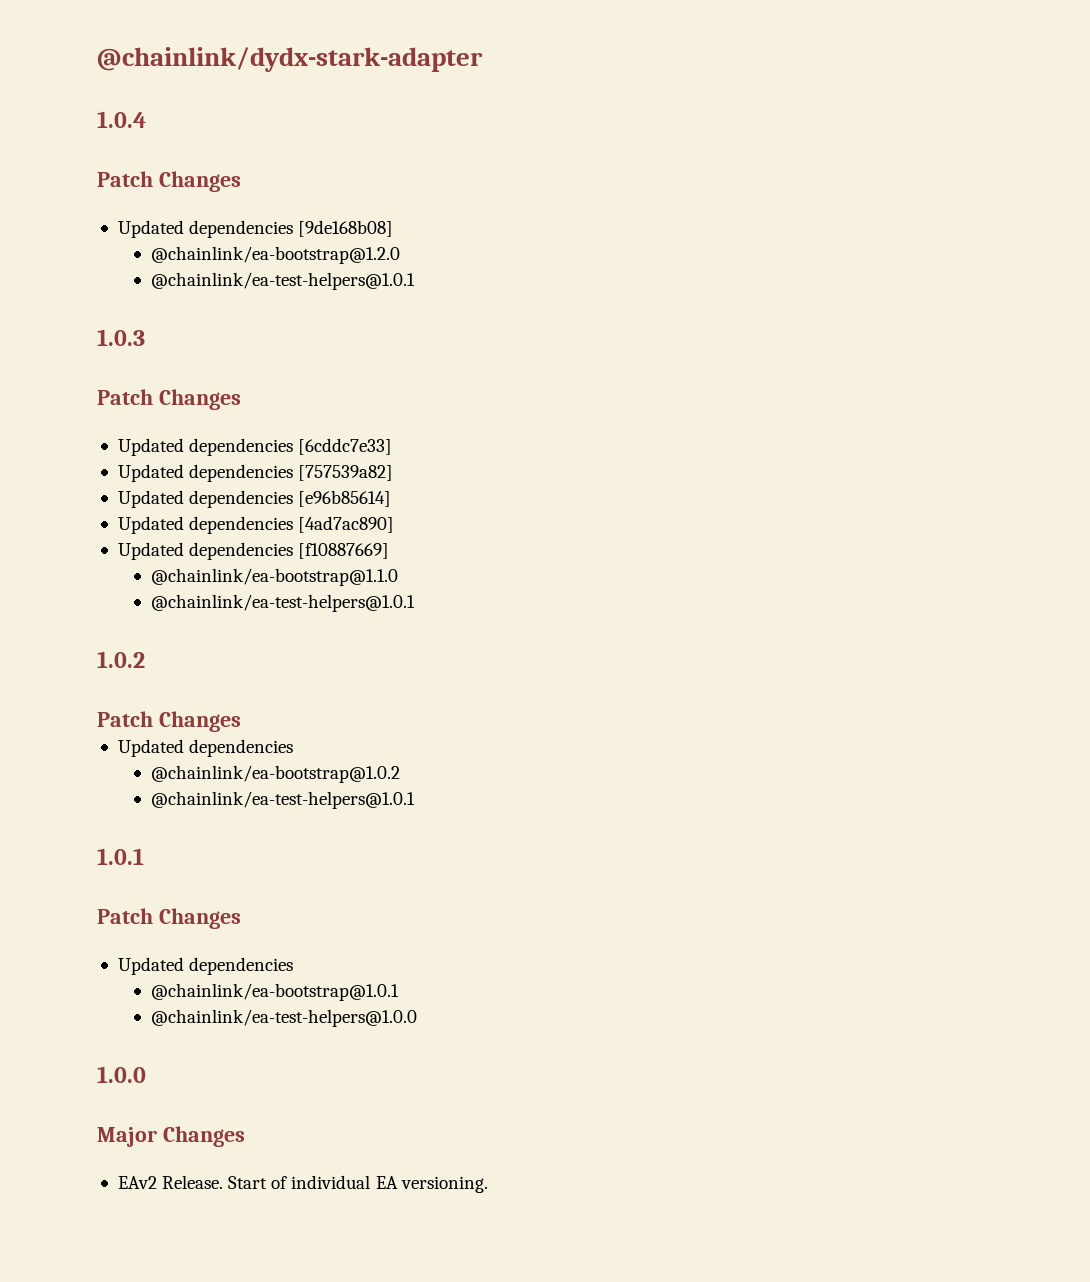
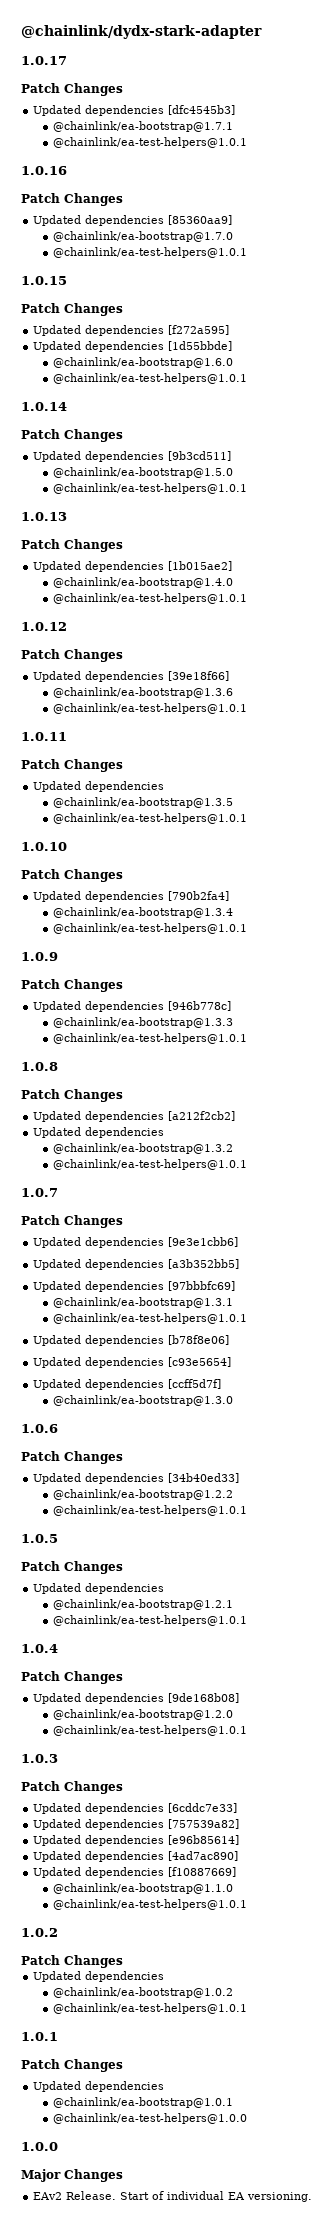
(483, 59) none -> [21,56,67,65] [21,83,123,96] [33,105,236,116] [52,121,233,132] [52,137,247,148] [21,166,67,175] [21,193,123,206] [33,215,233,226] [52,231,233,242] [52,247,247,258] [21,276,67,285] [21,303,123,316] [33,325,230,336] [33,341,233,352] [52,357,233,368] [52,373,247,384] [21,402,67,411] [21,429,123,442] [33,451,232,462] [52,467,233,478] [52,483,247,494] [21,512,67,521] [21,539,123,552] [33,561,233,572] [52,577,233,588] [52,593,247,604] [21,622,67,631] [21,649,123,662] [33,671,230,682] [52,687,233,698] [52,703,247,714] [21,732,67,741] [21,759,123,772] [33,781,165,792] [52,797,233,808] [52,813,247,824] [21,842,67,851] [21,869,123,882] [33,891,230,902] [52,907,233,918] [52,923,247,934] [21,952,58,961] [21,979,123,992] [33,1001,232,1012] [52,1017,233,1028] [52,1033,247,1044] [21,1062,58,1071] [21,1089,123,1102] [33,1111,236,1122] [33,1127,165,1138] [52,1143,233,1154] [52,1159,247,1170] [21,1188,58,1197] [21,1215,123,1228] [33,1237,239,1248] [33,1259,240,1270] [33,1281,236,1292] [52,1297,233,1308] [52,1313,247,1324] [33,1335,230,1346] [33,1357,232,1368] [33,1379,222,1390] [52,1395,233,1406] [21,1424,58,1433] [21,1451,123,1464] [33,1473,240,1484] [52,1489,233,1500] [52,1505,247,1516] [21,1534,58,1543] [21,1561,123,1574] [33,1583,165,1594] [52,1599,233,1610] [52,1615,247,1626] // 1.0.17 // Patch Changes // Updated dependencies [dfc4545b3] // @chainlink/ea-bootstrap@1.7.1 // @chainlink/ea-test-helpers@1.0.1 // 1.0.16 // Patch Changes // Updated dependencies [85360aa9] // @chainlink/ea-bootstrap@1.7.0 // @chainlink/ea-test-helpers@1.0.1 // 1.0.15 // Patch Changes // Updated dependencies [f272a595] // Updated dependencies [1d55bbde] // @chainlink/ea-bootstrap@1.6.0 // @chainlink/ea-test-helpers@1.0.1 // 1.0.14 // Patch Changes // Updated dependencies [9b3cd511] // @chainlink/ea-bootstrap@1.5.0 // @chainlink/ea-test-helpers@1.0.1 // 1.0.13 // Patch Changes // Updated dependencies [1b015ae2] // @chainlink/ea-bootstrap@1.4.0 // @chainlink/ea-test-helpers@1.0.1 // 1.0.12 // Patch Changes // Updated dependencies [39e18f66] // @chainlink/ea-bootstrap@1.3.6 // @chainlink/ea-test-helpers@1.0.1 // 1.0.11 // Patch Changes // Updated dependencies // @chainlink/ea-bootstrap@1.3.5 // @chainlink/ea-test-helpers@1.0.1 // 1.0.10 // Patch Changes // Updated dependencies [790b2fa4] // @chainlink/ea-bootstrap@1.3.4 // @chainlink/ea-test-helpers@1.0.1 // 1.0.9 // Patch Changes // Updated dependencies [946b778c] // @chainlink/ea-bootstrap@1.3.3 // @chainlink/ea-test-helpers@1.0.1 // 1.0.8 // Patch Changes // Updated dependencies [a212f2cb2] // Updated dependencies // @chainlink/ea-bootstrap@1.3.2 // @chainlink/ea-test-helpers@1.0.1 // 1.0.7 // Patch Changes // Updated dependencies [9e3e1cbb6] // Updated dependencies [a3b352bb5] // Updated dependencies [97bbbfc69] // @chainlink/ea-bootstrap@1.3.1 // @chainlink/ea-test-helpers@1.0.1 // Updated dependencies [b78f8e06] // Updated dependencies [c93e5654] // Updated dependencies [ccff5d7f] // @chainlink/ea-bootstrap@1.3.0 // 1.0.6 // Patch Changes // Updated dependencies [34b40ed33] // @chainlink/ea-bootstrap@1.2.2 // @chainlink/ea-test-helpers@1.0.1 // 1.0.5 // Patch Changes // Updated dependencies // @chainlink/ea-bootstrap@1.2.1 // @chainlink/ea-test-helpers@1.0.1

